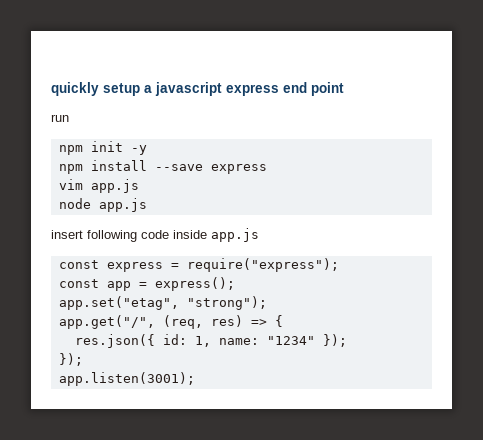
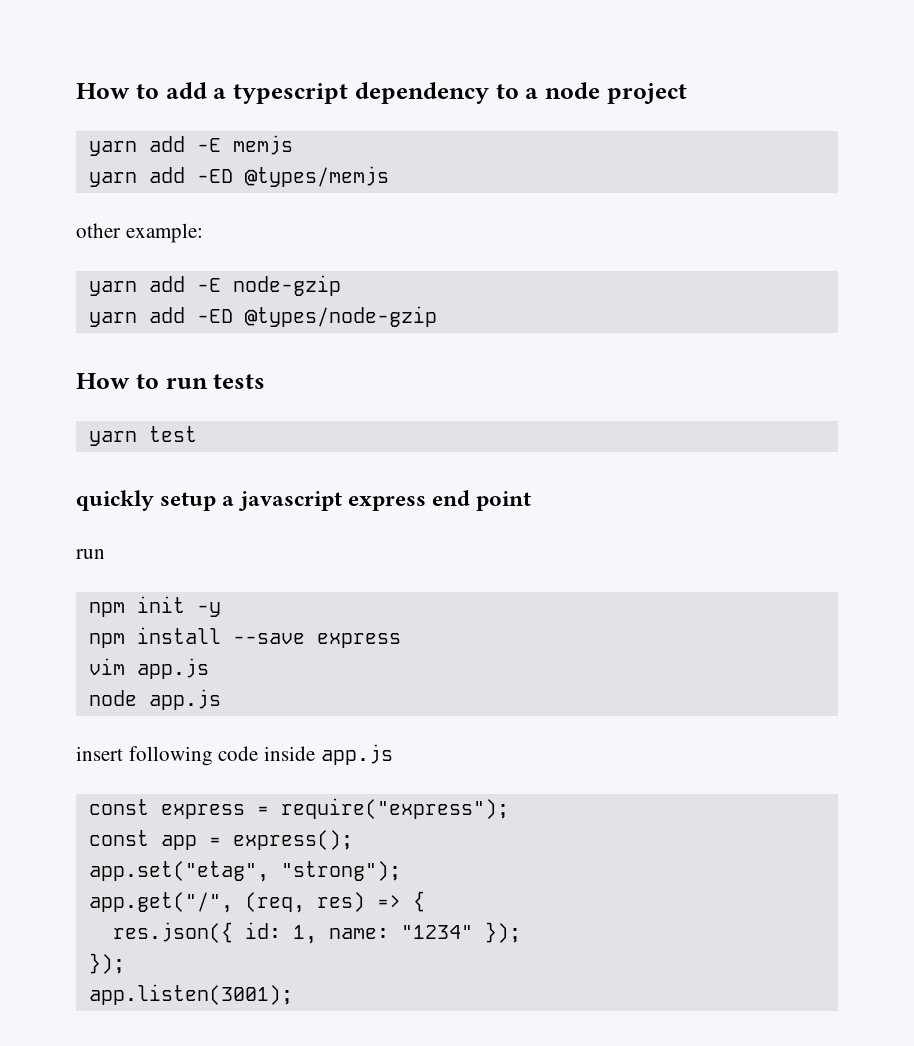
(51, 89) none -> [76,82,687,104] [88,135,293,156] [88,166,389,187] [76,223,203,243] [88,275,341,296] [88,306,437,327] [76,373,266,389] [88,426,197,446] How to add a typescript dependency to a node project // yarn add -E memjs // yarn add -ED @types/memjs // other example: // yarn add -E node-gzip // yarn add -ED @types/node-gzip // How to run tests // yarn test //

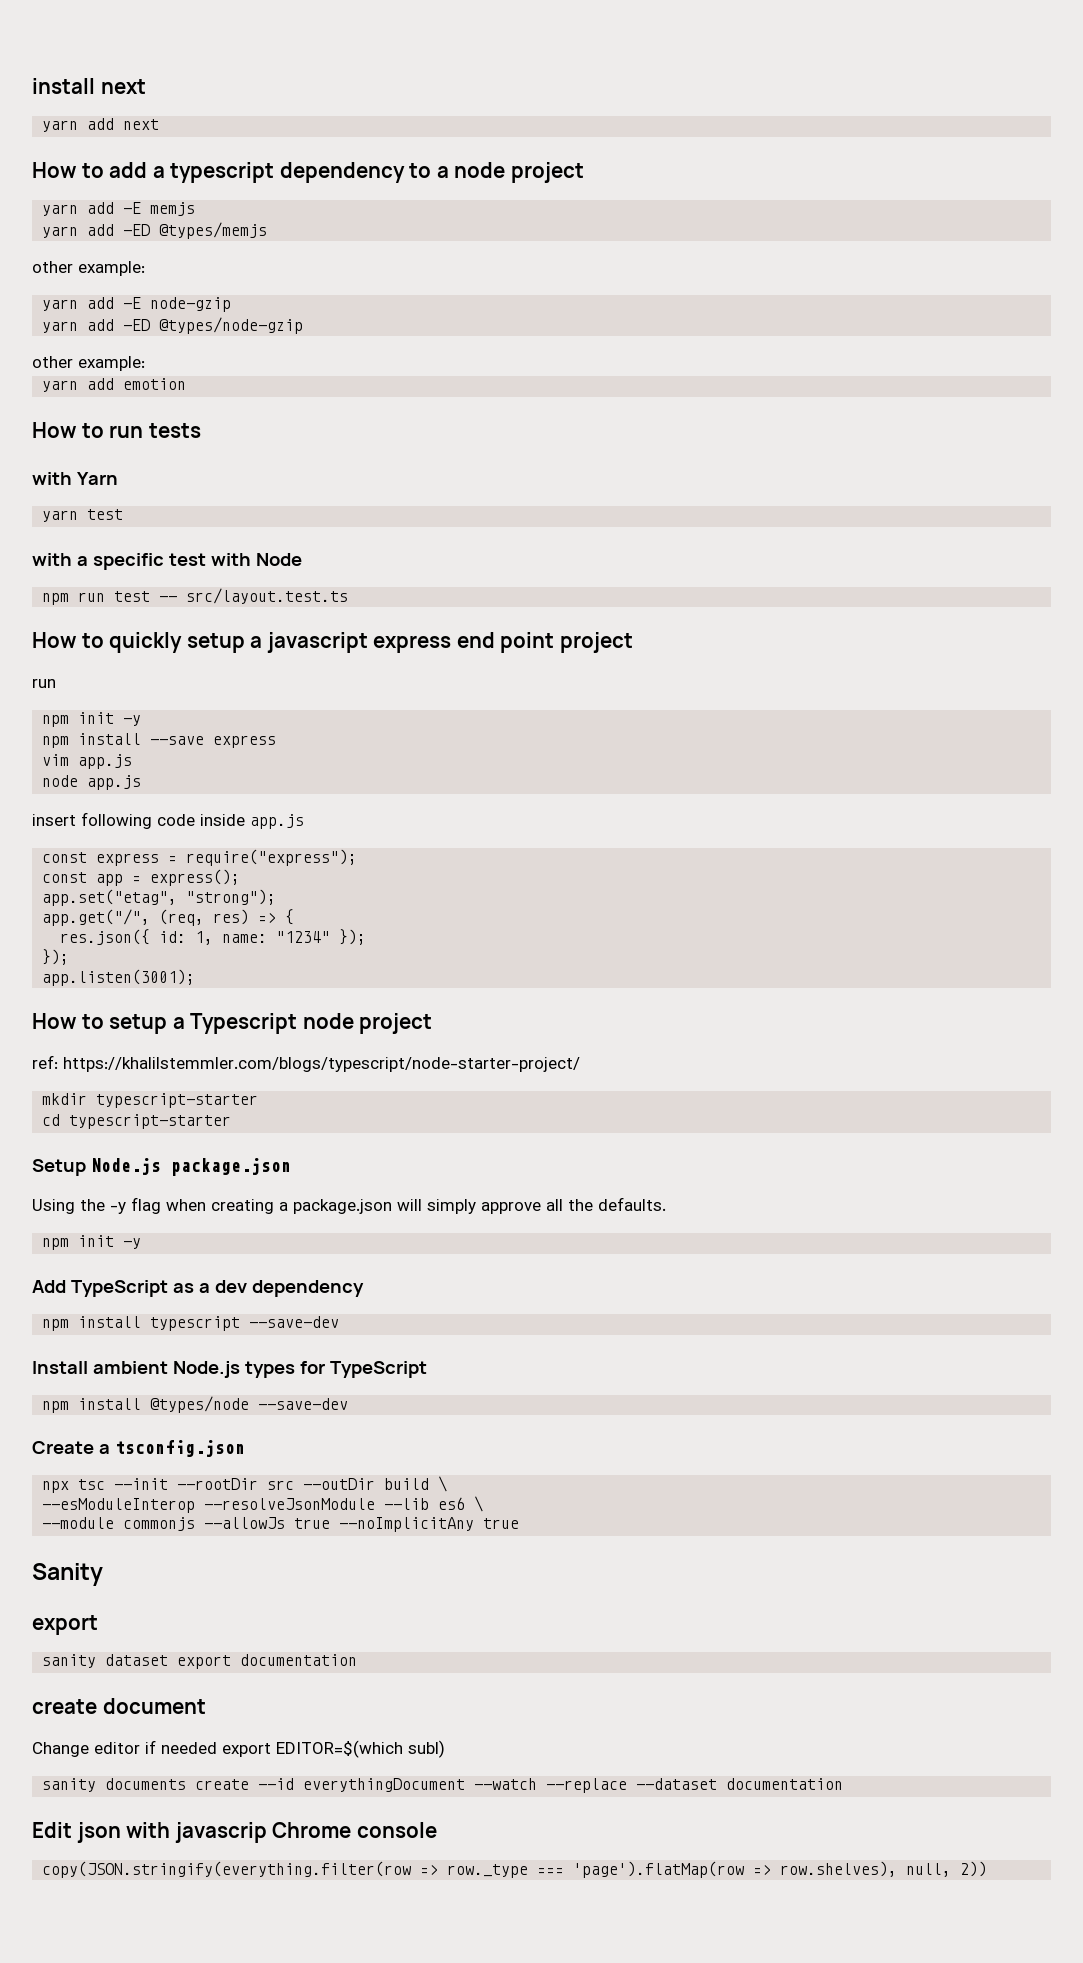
(76, 91) none -> [32,78,146,94] [42,118,160,132] install next // yarn add next //
(437, 316) none -> [32,356,145,371] [42,378,187,392] // other example: // yarn add emotion
(266, 381) none -> [32,472,118,485] // with Yarn
(197, 434) none -> [32,553,302,570] [42,588,349,605] [32,632,104,648] with a specific test with Node // npm run test -- src/layout.test.ts // How to
(532, 501) none -> [559,632,633,653] project
(293, 994) none -> [32,1013,433,1034] [32,1055,580,1072] [42,1093,259,1108] [42,1114,232,1129] [32,1158,291,1176] [32,1197,666,1214] [42,1235,142,1250] [32,1280,364,1297] [42,1316,340,1331] [32,1361,427,1378] [42,1396,349,1413] [32,1440,245,1457] [42,1476,448,1493] [42,1496,484,1513] [42,1517,520,1532] [32,1563,103,1586] [32,1615,98,1635] [42,1654,358,1669] [32,1698,206,1714] [32,1740,445,1758] [42,1778,844,1793] [32,1822,437,1843] [42,1861,988,1878] // How to setup a Typescript node project // ref: https://khalilstemmler.com/blogs/typescript/node-starter-project/ // mkdir typescript-starter // cd typescript-starter // Setup Node.js package.json // Using the -y flag when creating a package.json will simply approve all the defaults. // npm init -y // Add TypeScript as a dev dependency // npm install typescript --save-dev // Install ambient Node.js types for TypeScript // npm install @types/node --save-dev // Create a tsconfig.json // npx tsc --init --rootDir src --outDir build \ // --esModuleInterop --resolveJsonModule --lib es6 \ // --module commonjs --allowJs true --noImplicitAny true // Sanity // export // sanity dataset export documentation // create document // Change editor if needed export EDITOR=$(which subl) // sanity documents create --id everythingDocument --watch --replace --dataset documentation // Edit json with javascrip Chrome console // copy(JSON.stringify(everything.filter(row => row._type === 'page').flatMap(row => row.shelves), null, 2))

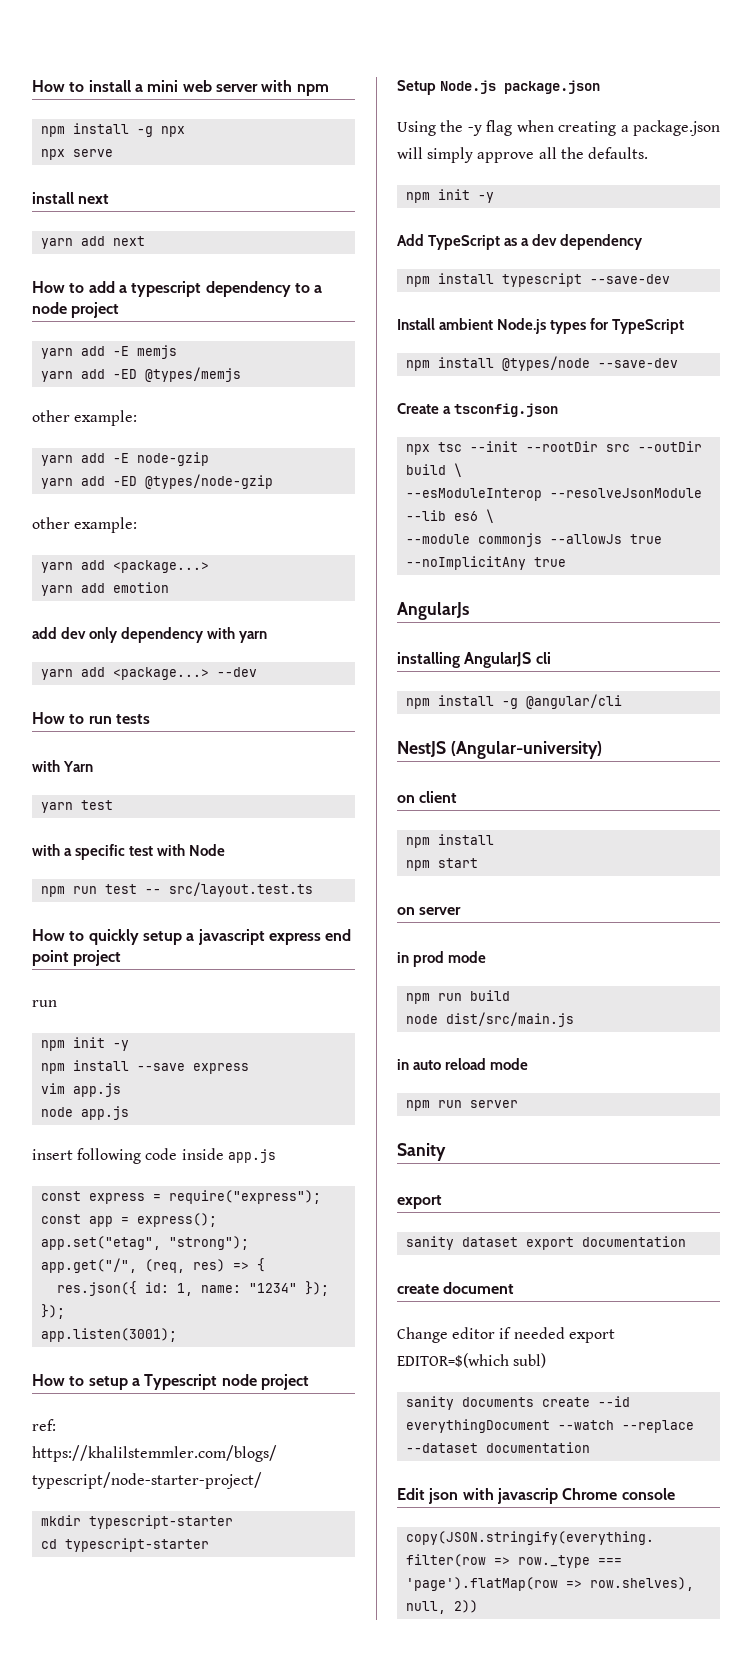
(32, 86) none -> [32,80,329,96] [41,123,186,137] [41,149,114,160] How to install a mini web server with npm // npm install -g npx // npx serve //
(145, 363) none -> [41,560,210,573] // yarn add <package...>
(187, 384) none -> [32,627,268,643] [41,667,258,680] // add dev only dependency with yarn // yarn add <package...> --dev
(520, 1523) none -> [397,602,469,620] [397,652,551,668] [406,694,623,709] [397,741,602,759] [397,791,458,803] [406,834,495,848] [406,858,479,871] [397,907,462,915] [397,951,487,967] [406,990,511,1004] [406,1012,575,1027] [397,1058,529,1070] [406,1100,519,1111] // AngularJs // installing AngularJS cli // npm install -g @angular/cli // NestJS (Angular-university) // on client // npm install // npm start // on server // in prod mode // npm run build // node dist/src/main.js // in auto reload mode // npm run server

